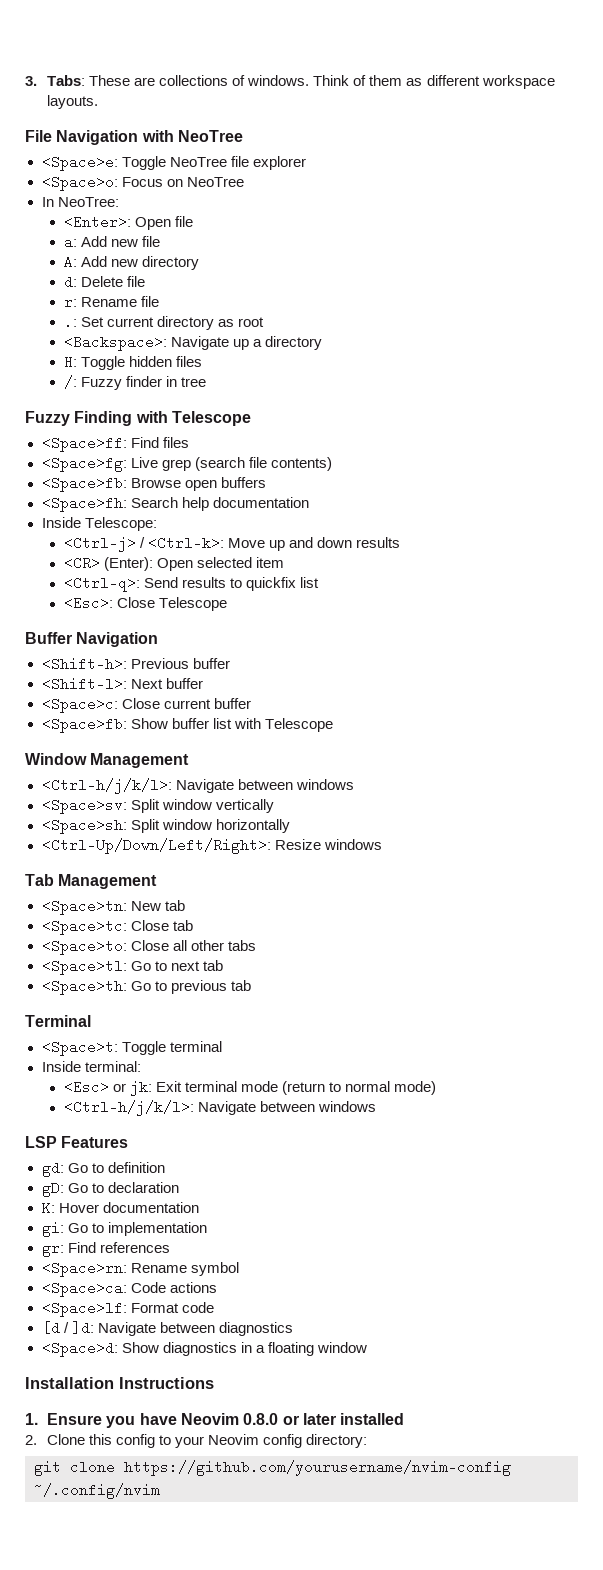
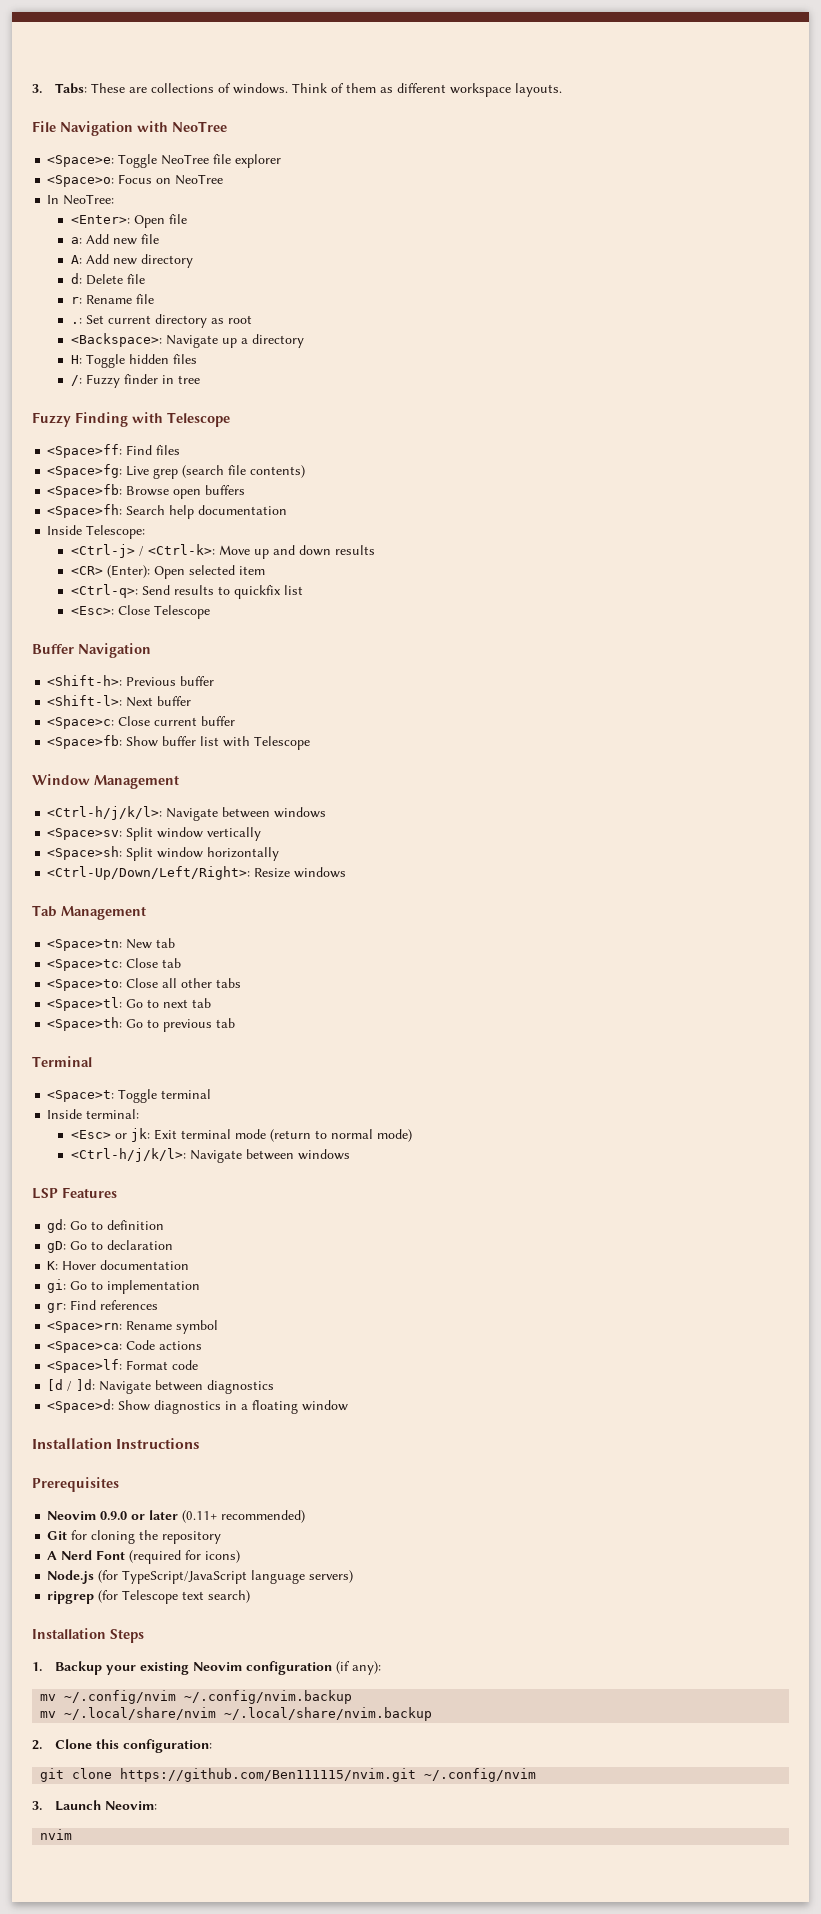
[25,1413,405,1428] [25,1434,368,1448] 1. Ensure you have Neovim 0.8.0 or later installed // 2. Clone this config to your Neovim config directory: -> [32,1477,119,1492] [47,1510,306,1523] [47,1530,222,1544] [47,1550,241,1564] [47,1570,354,1584] [47,1590,251,1604] [32,1628,144,1643] [32,1661,382,1675] [40,1690,353,1704] [40,1707,433,1721] [32,1739,213,1753] Prerequisites // Neovim 0.9.0 or later (0.11+ recommended) // Git for cloning the repository // A Nerd Font (required for icons) // Node.js (for TypeScript/JavaScript language servers) // ripgrep (for Telescope text search) // Installation Steps // 1. Backup your existing Neovim configuration (if any): // mv ~/.config/nvim ~/.config/nvim.backup // mv ~/.local/share/nvim ~/.local/share/nvim.backup // 2. Clone this configuration:
[124,1460,511,1476] [34,1483,160,1499] https://github.com/yourusername/nvim-config ~/.config/nvim -> [120,1768,537,1782] [32,1800,158,1811] [40,1829,73,1840] https://github.com/Ben111115/nvim.git ~/.config/nvim // 3. Launch Neovim: // nvim

